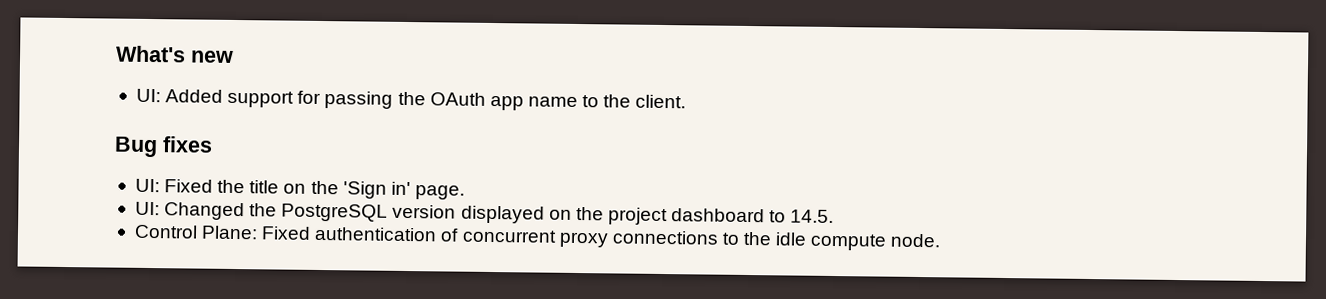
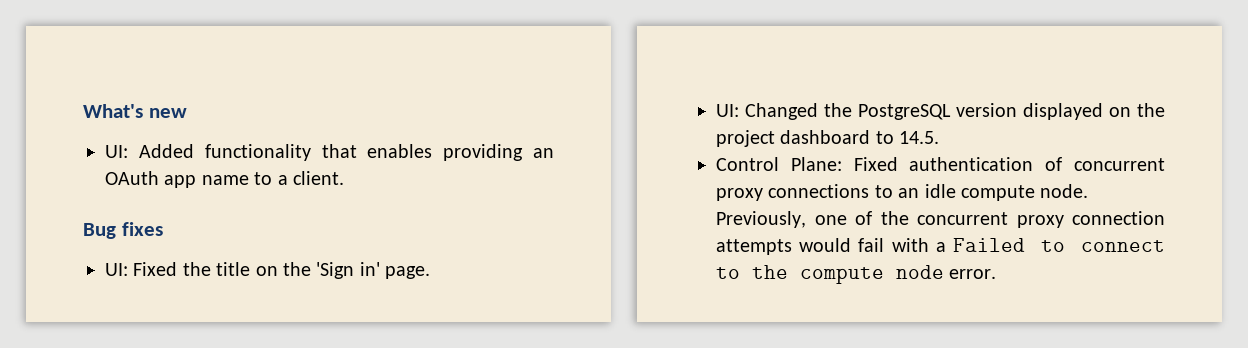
[227,90,426,109] support for passing the -> [204,144,554,161] functionality that enables providing an
[603,94,632,108] the -> [277,175,288,185] a
[743,231,773,246] the -> [898,188,920,198] an
(942, 240) none -> [716,211,1165,228] [716,238,1165,255] [716,265,997,284] Previously, one of the concurrent proxy connection attempts would fail with a Failed to connect to the compute node error.

